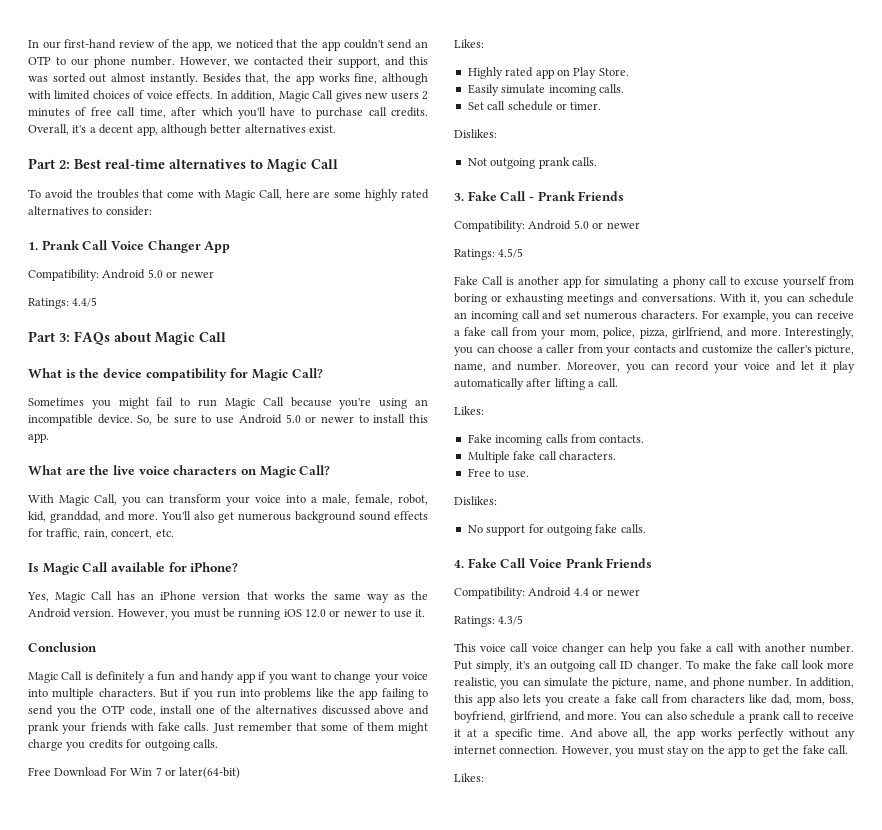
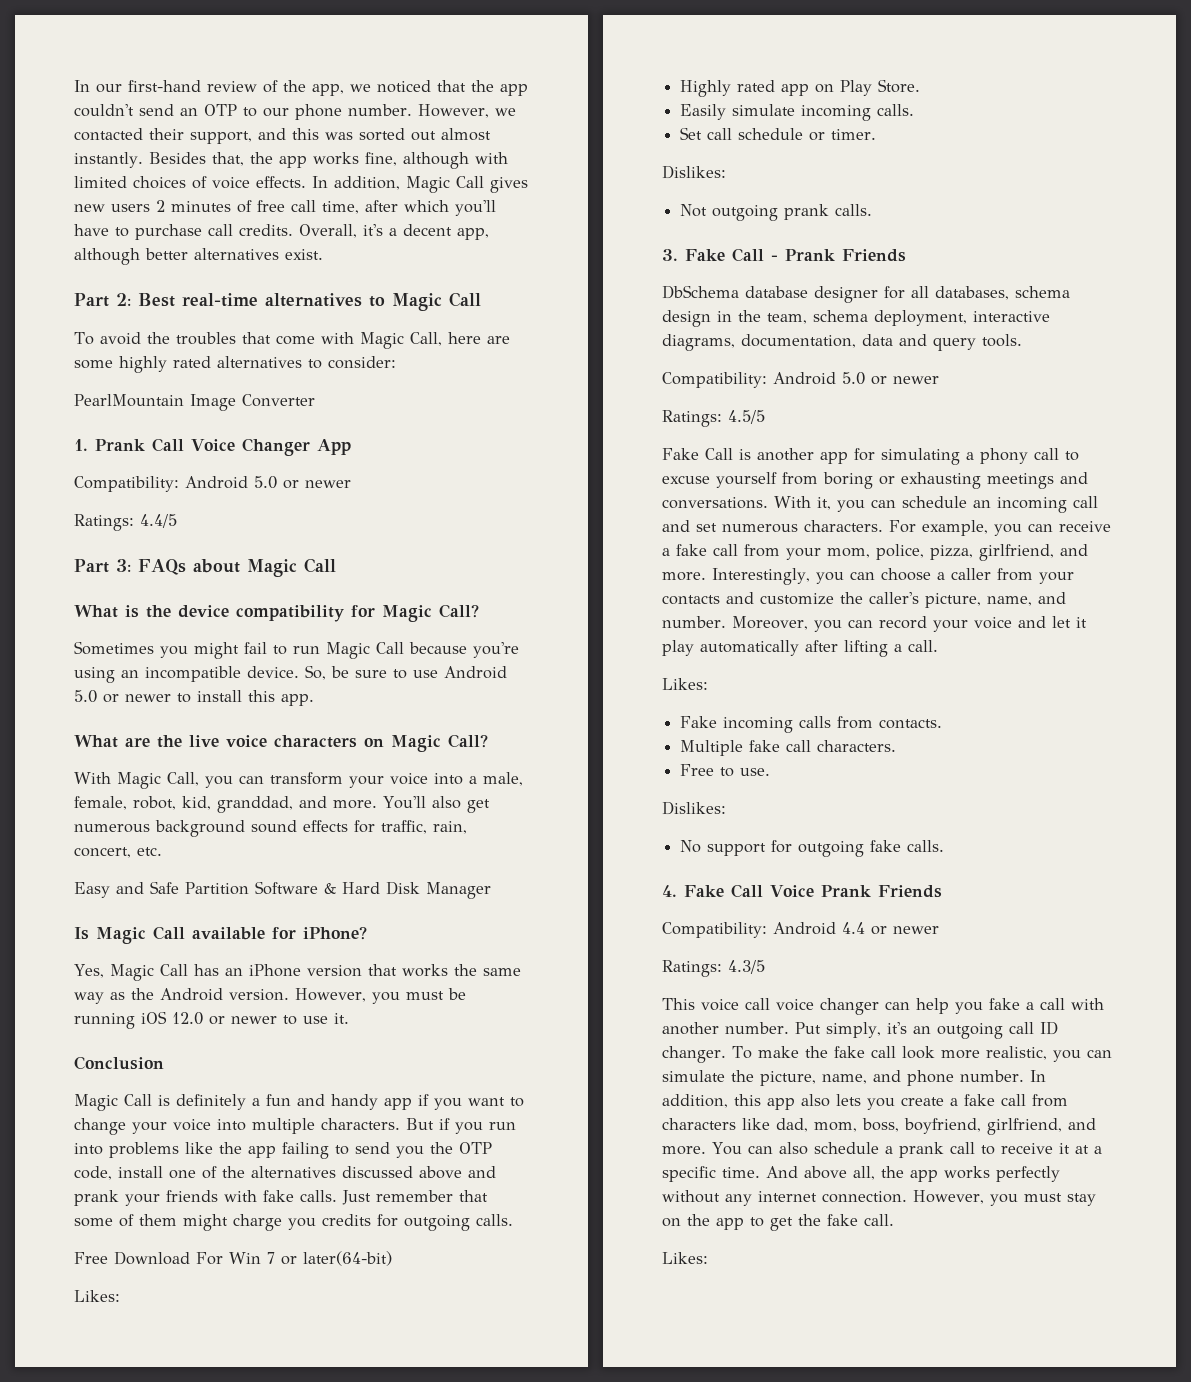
(152, 211) none -> [74,394,315,411] // PearlMountain Image Converter
(174, 533) none -> [74,881,491,899] // Easy and Safe Partition Software & Hard Disk Manager
(625, 196) none -> [662,285,1070,303] [662,310,1050,327] [662,334,1022,351] // DbSchema database designer for all databases, schema design in the team, schema deployment, interactive diagrams, documentation, data and query tools.

